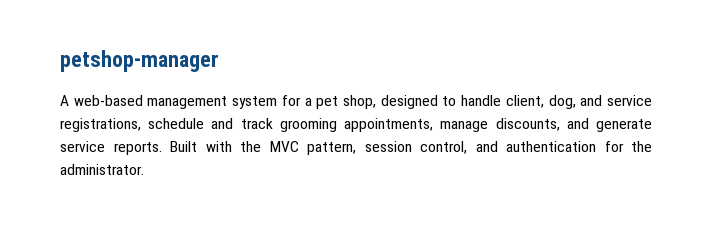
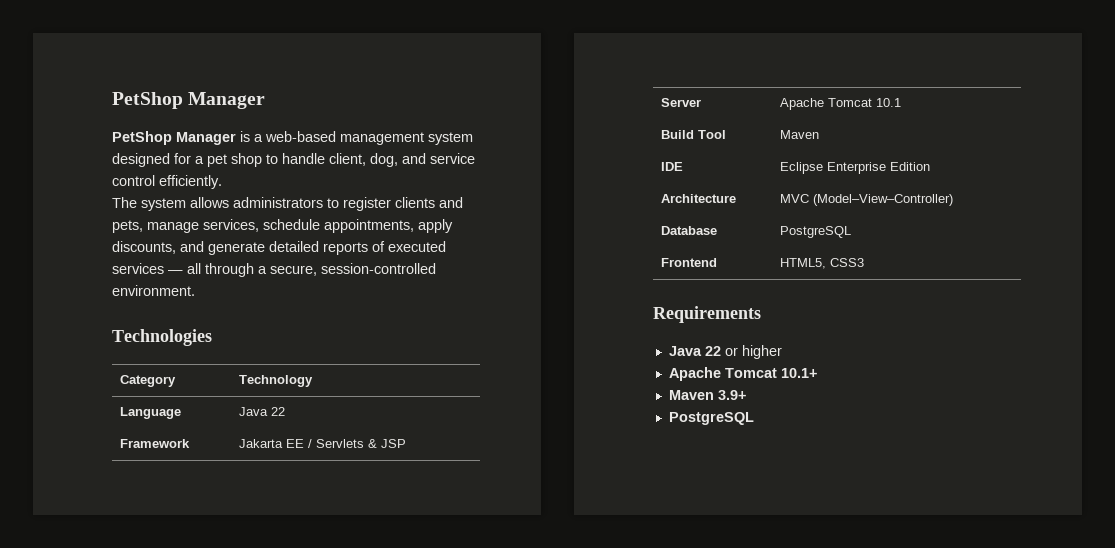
[60,50,219,72] [60,95,69,106] petshop-manager // A -> [112,92,266,109] [112,131,263,145] PetShop Manager // PetShop Manager is a
(278, 102) none -> [112,153,170,167] designed
[343,95,438,109] shop, designed -> [231,153,262,167] shop
[60,118,652,132] [60,141,652,155] [60,164,144,175] registrations, schedule and track grooming appointments, manage discounts, and generate service reports. Built with the MVC pattern, session control, and authentication for the administrator. -> [112,175,222,189] [112,197,463,211] [112,219,453,233] [112,241,446,255] [112,263,436,277] [112,285,195,296] [112,329,212,346] [120,375,177,387] [239,375,314,387] [120,407,182,419] [239,407,286,416] [120,439,191,448] [239,439,407,448] [661,98,702,107] [780,98,902,110] [661,130,727,139] [780,130,820,139] [661,162,684,171] [780,162,931,174] [661,194,737,203] [780,194,954,206] [661,226,718,235] [780,226,852,238] [661,258,718,267] [780,258,865,269] [653,306,761,323] [668,345,782,359] [668,367,817,381] [668,390,746,400] [668,412,754,425] control efficiently. // The system allows administrators to register clients and pets, manage services, schedule appointments, apply discounts, and generate detailed reports of executed services — all through a secure, session-controlled environment. // Technologies // Category | Technology // Language | Java 22 // Framework | Jakarta EE / Servlets & JSP // Server | Apache Tomcat 10.1 // Build Tool | Maven // IDE | Eclipse Enterprise Edition // Architecture | MVC (Model–View–Controller) // Database | PostgreSQL // Frontend | HTML5, CSS3 // Requirements // Java 22 or higher // Apache Tomcat 10.1+ // Maven 3.9+ // PostgreSQL

